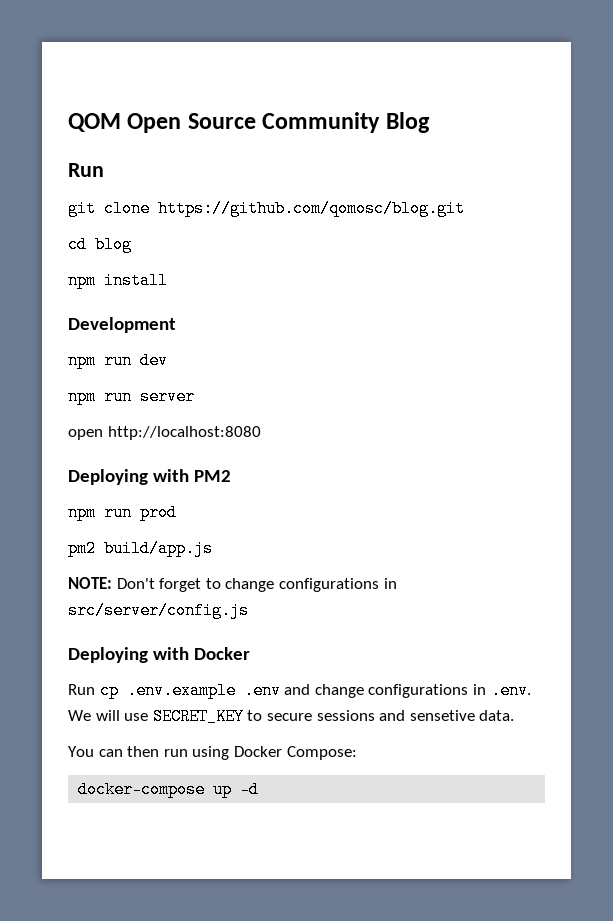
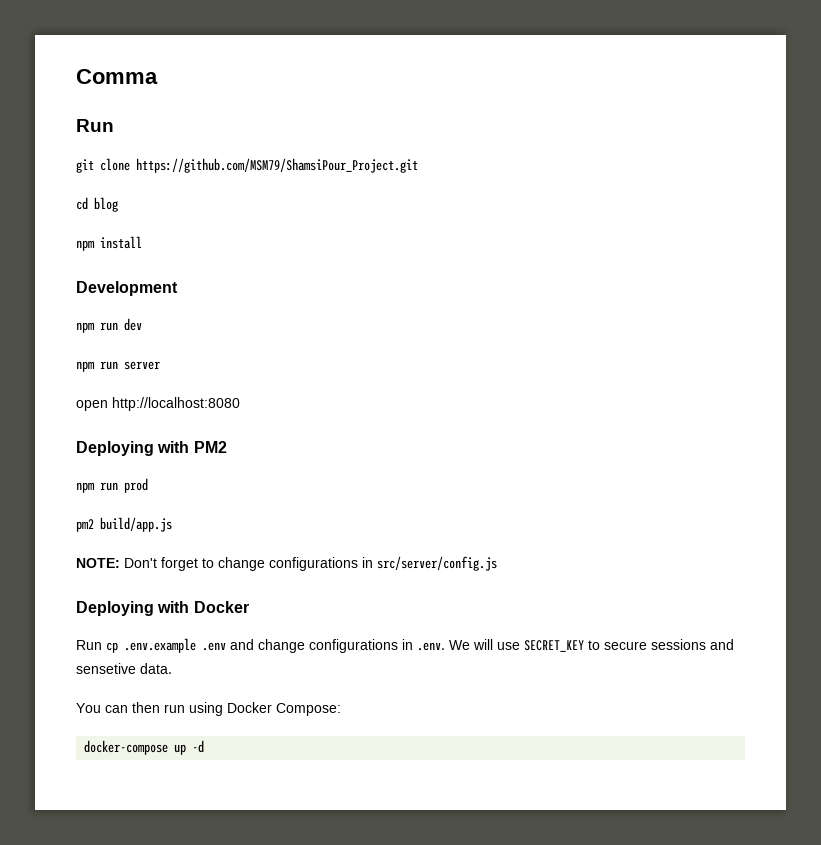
[68,112,430,133] QOM Open Source Community Blog -> [76,69,158,84] Comma
[158,200,465,217] https://github.com/qomosc/blog.git -> [136,158,418,173] https://github.com/MSM79/ShamsiPour_Project.git

